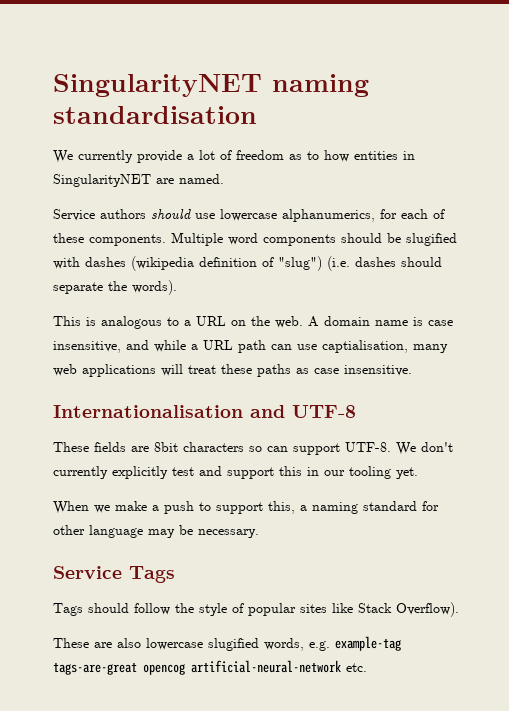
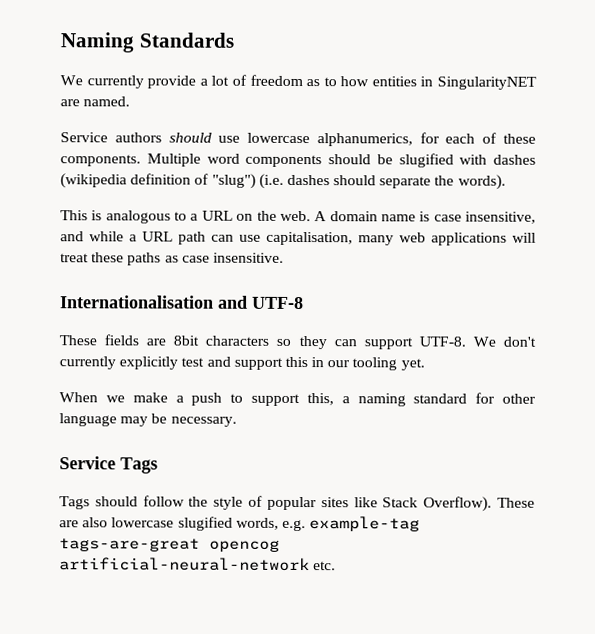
[53,74,369,97] [53,106,257,124] SingularityNET naming standardisation -> [60,32,234,53] Naming Standards
[322,340,408,353] captialisation, -> [266,231,353,246] capitalisation,
(262, 449) none -> [298,336,327,350] they
(459, 609) // -> (493, 504) none

